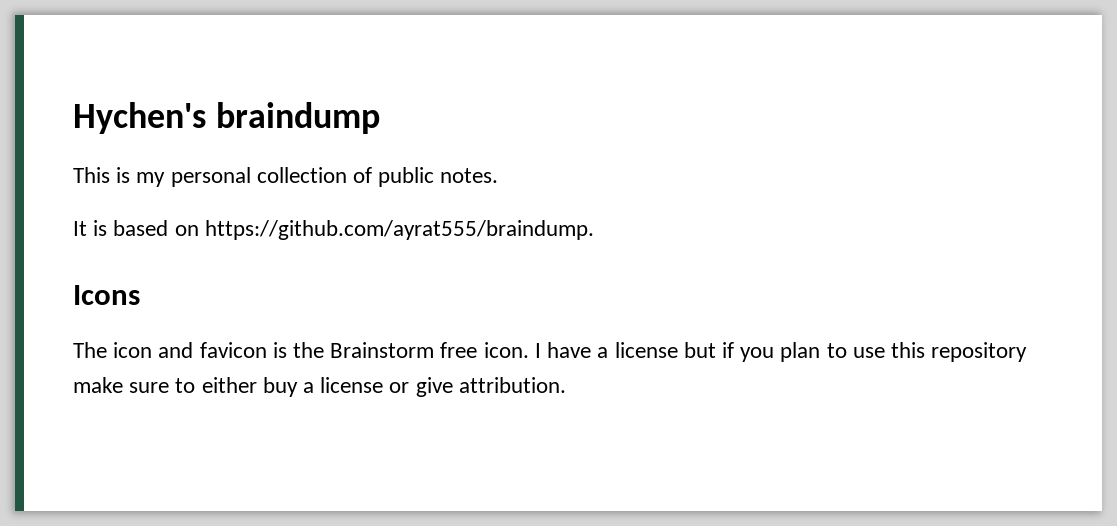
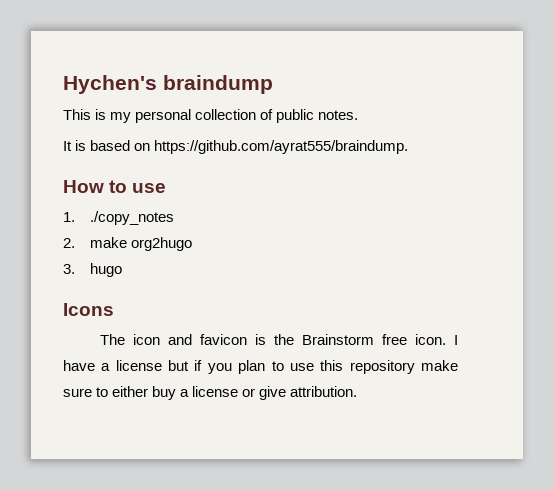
(594, 230) none -> [63,180,167,193] [63,211,175,225] [63,237,193,251] [63,263,123,277] // How to use // 1. ./copy_notes // 2. make org2hugo // 3. hugo

